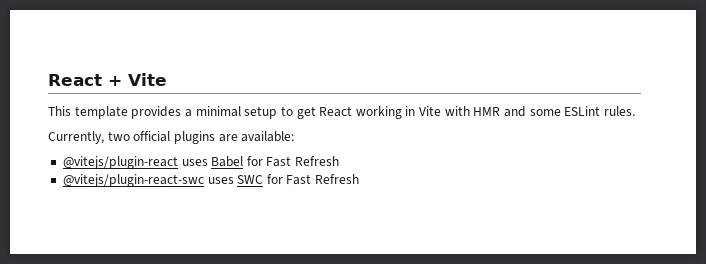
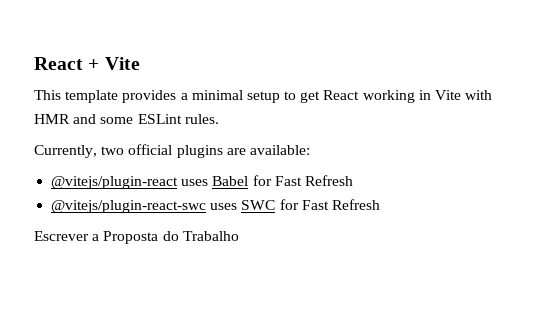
(360, 179) none -> [34,231,239,244] // Escrever a Proposta do Trabalho

